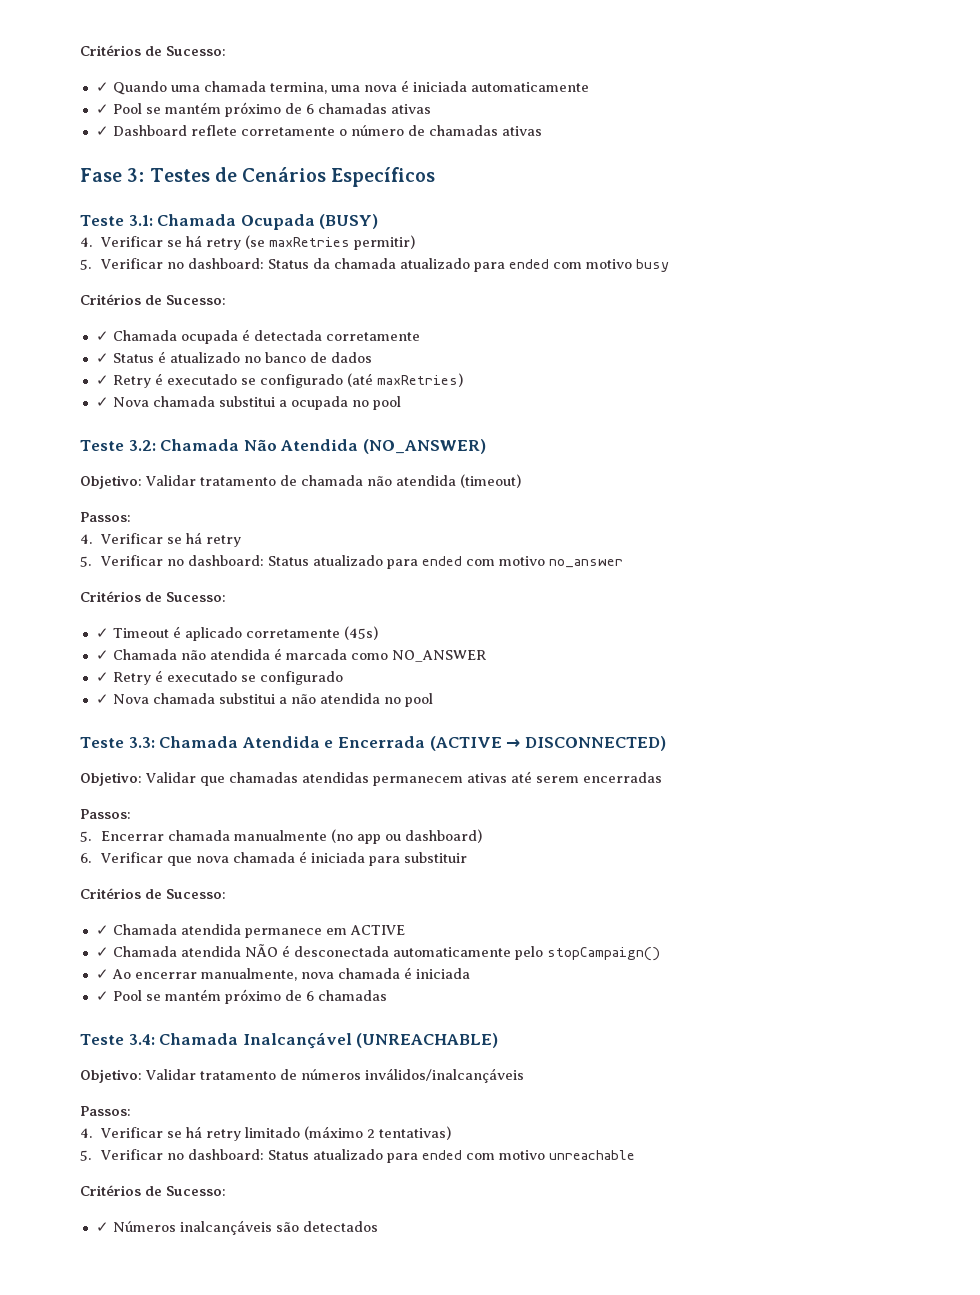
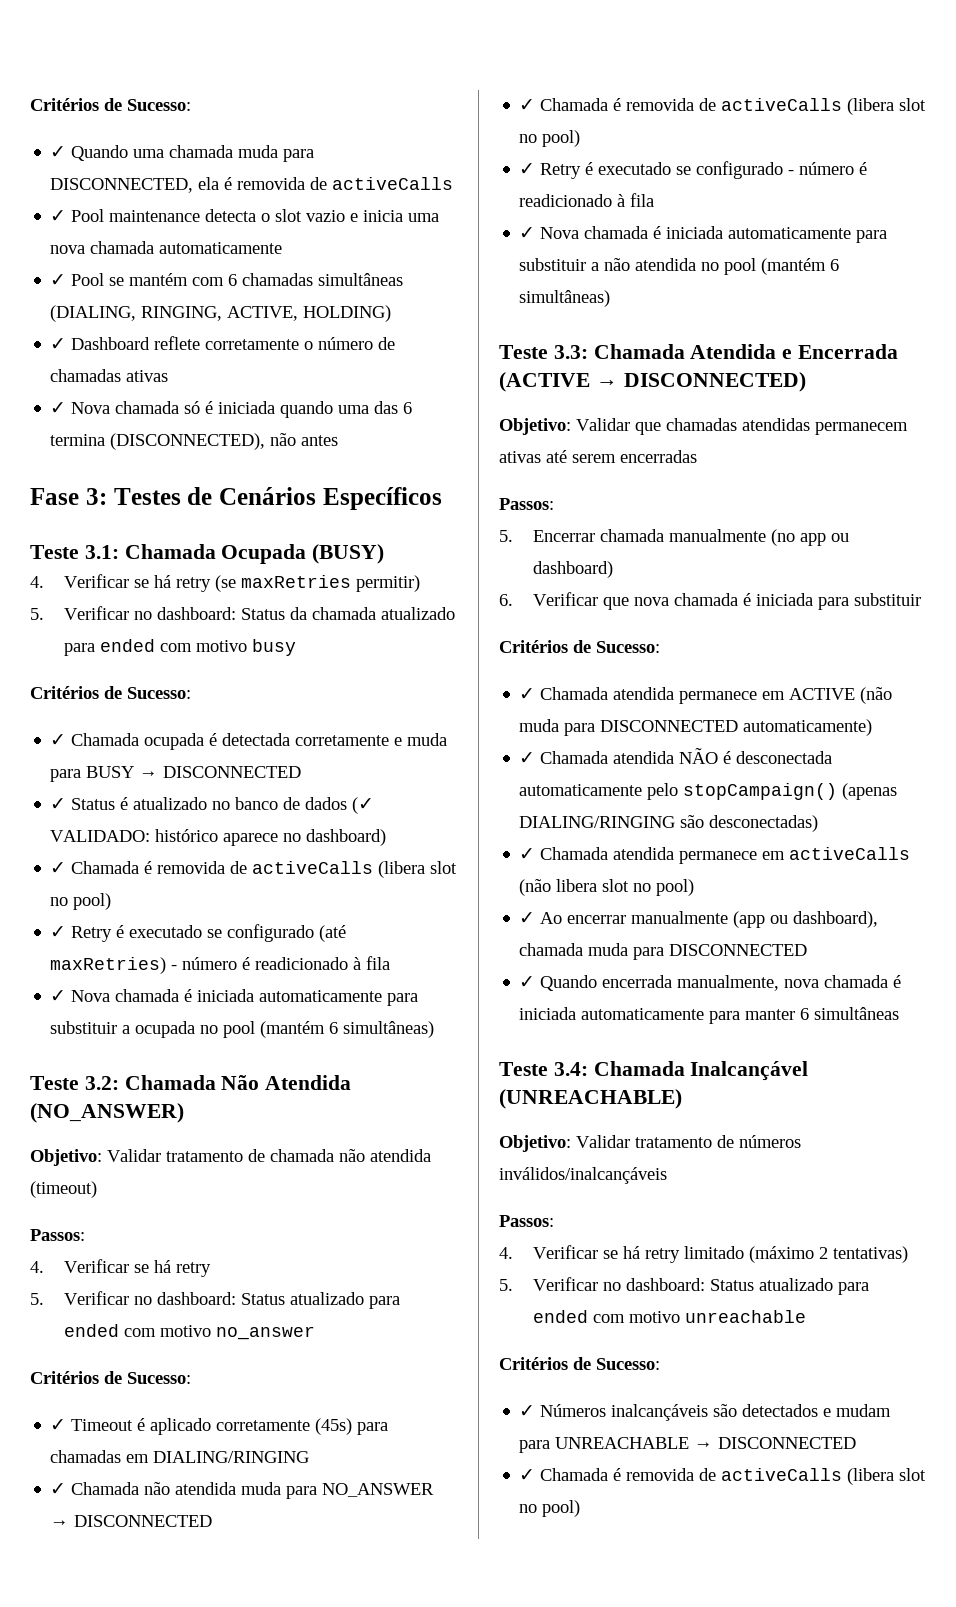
[269,80,467,94] termina, uma nova é iniciada -> [238,145,315,162] [50,177,454,193] [50,209,440,222] [50,241,155,254] muda para DISCONNECTED, ela é removida de activeCalls // ✓ Pool maintenance detecta o slot vazio e inicia uma nova chamada
[224,102,431,117] próximo de 6 chamadas ativas -> [192,273,404,286] [50,305,392,322] com 6 chamadas simultâneas (DIALING, RINGING, ACTIVE, HOLDING)
(542, 131) none -> [50,401,413,418] [50,433,339,450] // ✓ Nova chamada só é iniciada quando uma das 6 termina (DISCONNECTED), não antes
(420, 336) none -> [394,733,448,746] [50,766,302,782] e muda para BUSY → DISCONNECTED
(372, 357) none -> [352,797,375,814] [50,829,387,846] [50,861,458,878] [50,893,112,910] (✓ VALIDADO: histórico aparece no dashboard) // ✓ Chamada é removida de activeCalls (libera slot no pool)
[95,396,275,407] // ✓ Nova chamada substitui -> [171,956,391,970] [50,989,419,1006] [50,1021,118,1034] - número é readicionado à fila // ✓ Nova chamada é iniciada automaticamente para substituir
(401, 403) none -> [260,1021,435,1038] (mantém 6 simultâneas)
(378, 633) none -> [357,1422,389,1435] [50,1450,310,1463] para chamadas em DIALING/RINGING
[273,648,486,662] [95,670,343,685] [95,693,275,704] é marcada como NO_ANSWER // ✓ Retry é executado se configurado // ✓ Nova chamada substitui -> [241,1482,435,1499] [50,1515,213,1527] [519,98,927,115] [519,130,581,147] [519,161,868,179] [519,193,655,207] [519,226,888,243] [519,258,587,271] muda para NO_ANSWER → DISCONNECTED // ✓ Chamada é removida de activeCalls (libera slot no pool) // ✓ Retry é executado se configurado - número é readicionado à fila // ✓ Nova chamada é iniciada automaticamente para substituir
(433, 700) none -> [761,258,840,275] [519,290,611,307] (mantém 6 simultâneas)
(405, 930) none -> [860,687,893,704] [519,719,873,736] (não muda para DISCONNECTED automaticamente)
[95,969,197,979] // ✓ Ao encerrar -> [842,783,898,800] [519,815,819,832] [519,847,911,864] [519,879,695,896] [519,911,879,928] [519,943,808,960] [519,975,673,991] (apenas DIALING/RINGING são desconectadas) // ✓ Chamada atendida permanece em activeCalls (não libera slot no pool) // ✓ Ao encerrar manualmente (app ou dashboard), chamada muda para DISCONNECTED // ✓ Quando encerrada
[95,989,387,1004] // ✓ Pool se mantém próximo de 6 chamadas -> [581,1007,900,1024] automaticamente para manter 6 simultâneas
(378, 1226) none -> [823,1404,892,1417] [519,1437,857,1453] [519,1468,927,1485] [519,1500,581,1517] e mudam para UNREACHABLE → DISCONNECTED // ✓ Chamada é removida de activeCalls (libera slot no pool)

